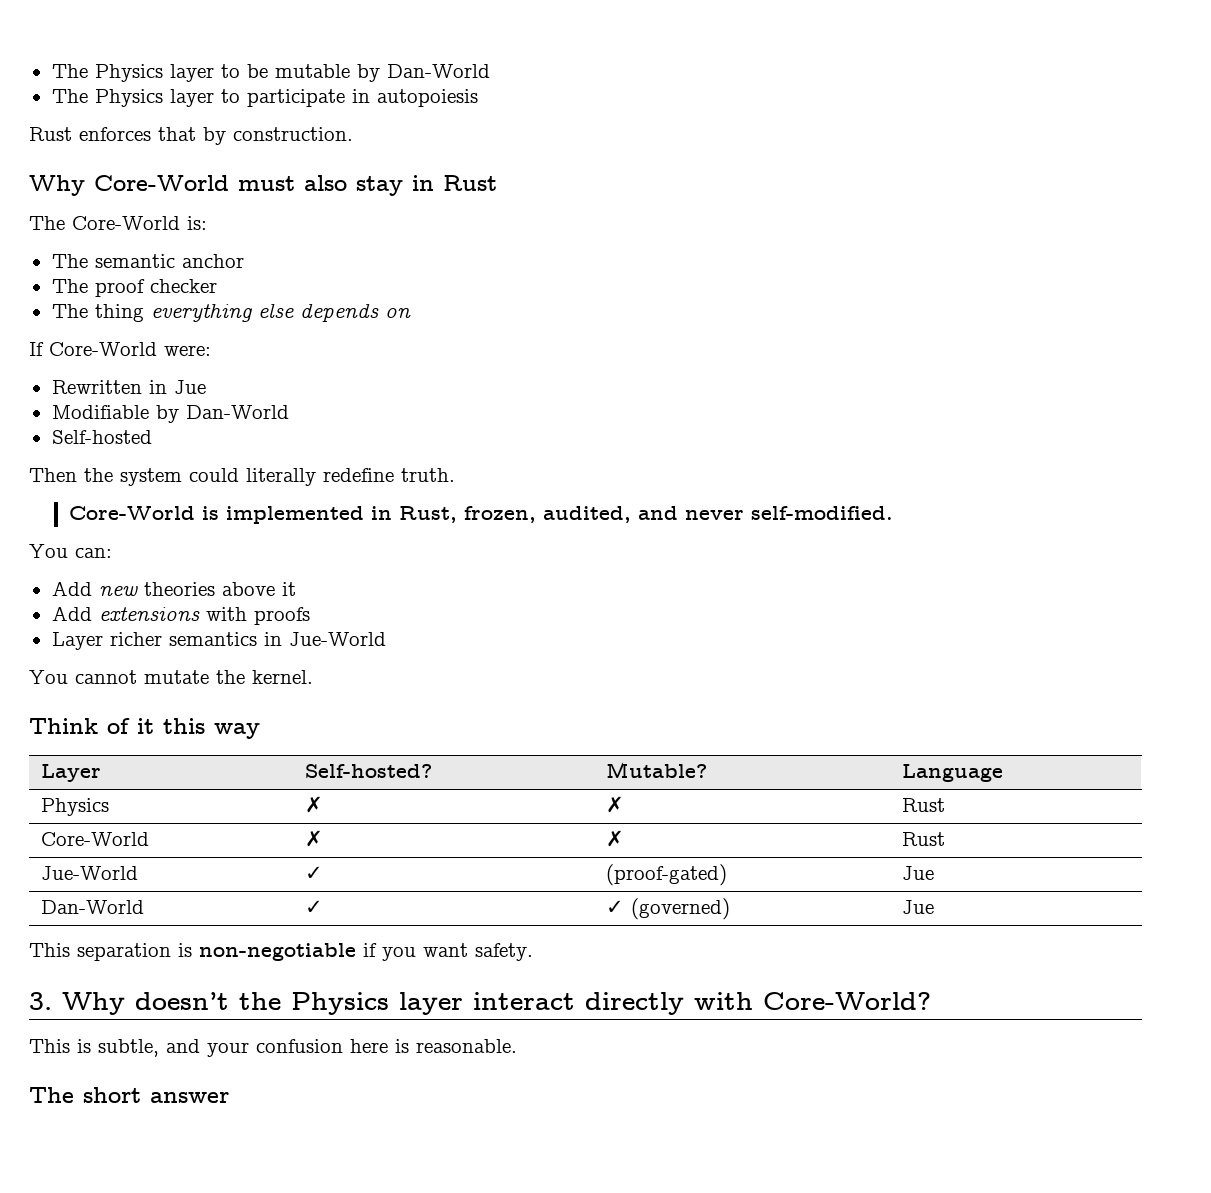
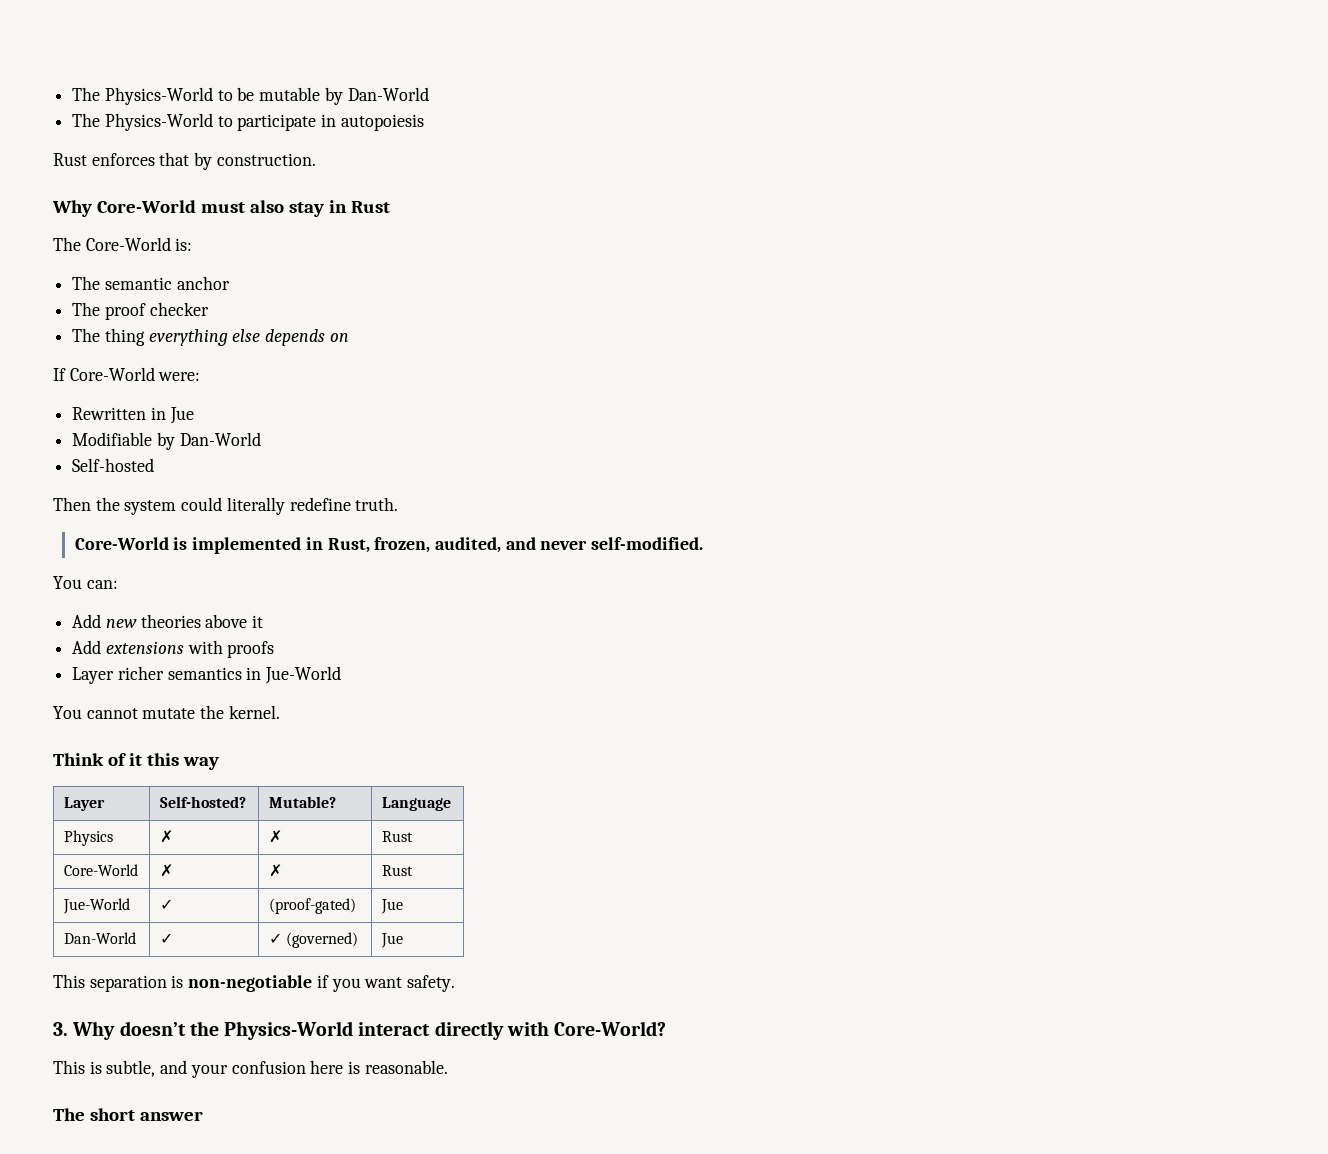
[51,64,214,82] The Physics layer -> [72,87,213,105] The Physics-World
[94,89,214,107] Physics layer -> [104,113,213,131] Physics-World
[291,992,463,1015] Physics layer -> [224,1021,354,1040] Physics-World

